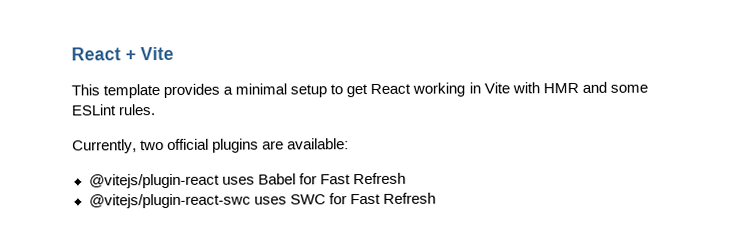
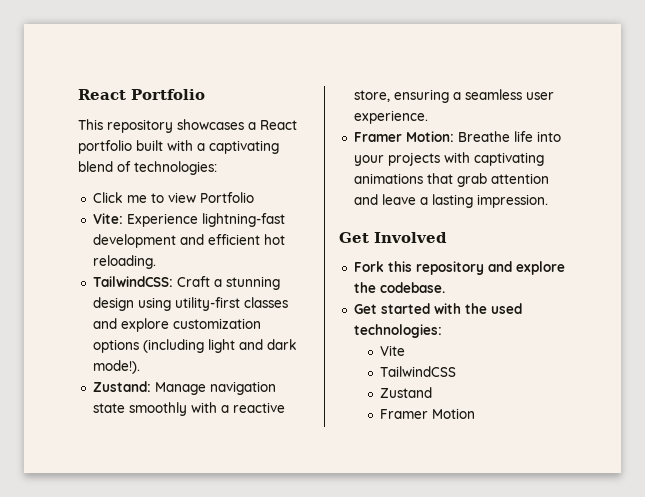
[71,46,174,61] [71,81,648,99] [71,104,156,116] [72,138,350,154] [88,172,406,189] [88,192,436,209] React + Vite // This template provides a minimal setup to get React working in Vite with HMR and some ESLint rules. // Currently, two official plugins are available: // @vitejs/plugin-react uses Babel for Fast Refresh // @vitejs/plugin-react-swc uses SWC for Fast Refresh -> [78,89,205,100] [78,119,297,133] [78,140,279,154] [78,161,217,175] [92,192,254,203] [92,213,285,227] [92,234,285,248] [92,255,156,269] [92,276,280,290] [92,297,288,311] [92,318,261,332] [92,339,297,353] [92,360,140,374] [92,381,276,395] [92,402,285,416] [353,89,554,103] [353,110,428,124] [353,131,561,142] [353,152,544,166] [353,173,549,187] [353,194,548,208] [339,232,447,243] [353,261,565,275] [353,282,445,293] [353,303,522,314] [353,324,442,338] [379,345,405,356] [379,366,456,377] [379,387,432,398] [379,408,475,419] React Portfolio // This repository showcases a React portfolio built with a captivating blend of technologies: // Click me to view Portfolio // Vite: Experience lightning-fast development and efficient hot reloading. // TailwindCSS: Craft a stunning design using utility-first classes and explore customization options (including light and dark mode!). // Zustand: Manage navigation state smoothly with a reactive store, ensuring a seamless user experience. // Framer Motion: Breathe life into your projects with captivating animations that grab attention and leave a lasting impression. // Get Involved // Fork this repository and explore the codebase. // Get started with the used technologies: // Vite // TailwindCSS // Zustand // Framer Motion

